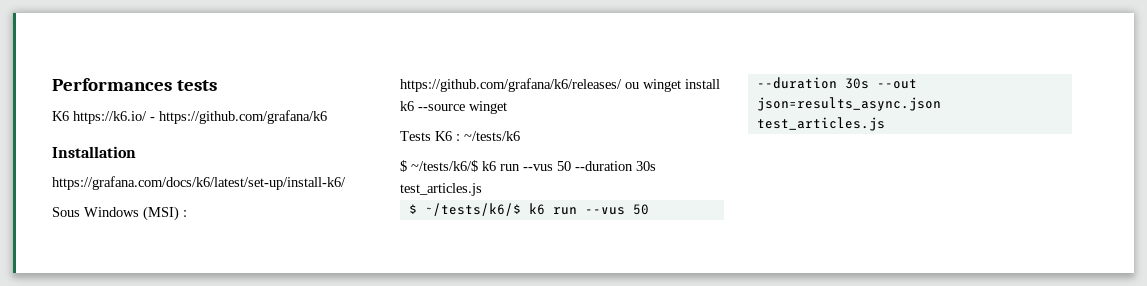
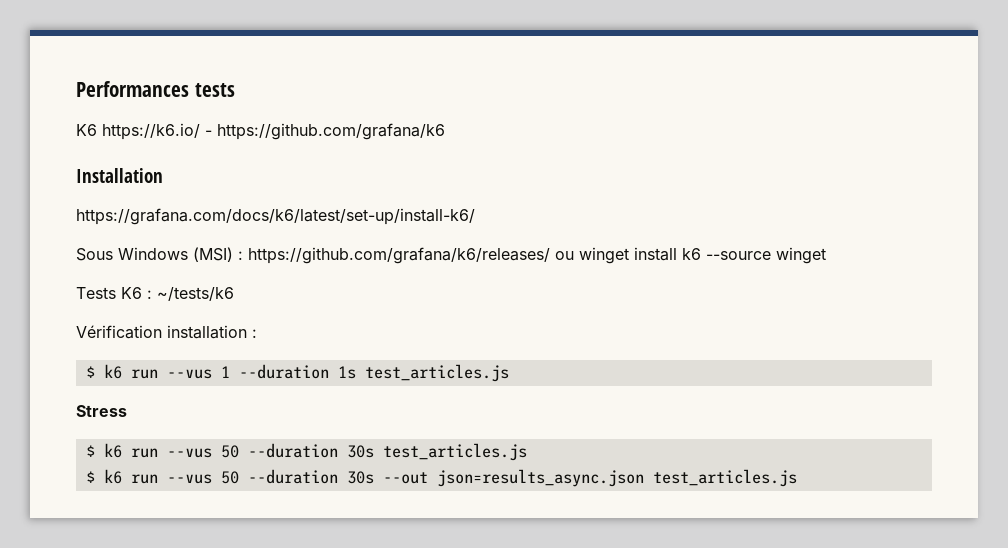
[400,160,478,172] $ ~/tests/k6/$ -> [76,325,257,339] [85,364,509,382] [76,405,127,417] [85,445,95,457] Vérification installation : // $ k6 run --vus 1 --duration 1s test_articles.js // Stress // $
[424,203,521,216] ~/tests/k6/$ -> (95, 477) none

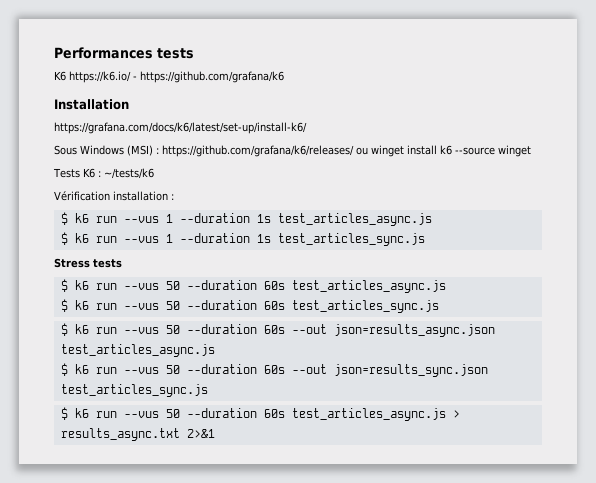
[364,364,509,382] test_articles.js -> [277,213,432,226] [60,232,425,246] test_articles_async.js // $ k6 run --vus 1 --duration 1s test_articles_sync.js
[85,443,527,461] [85,469,797,487] // $ k6 run --vus 50 --duration 30s test_articles.js // $ k6 run --vus 50 --duration 30s --out json=results_async.json test_articles.js -> [93,259,122,268] [60,279,446,293] [60,299,439,313] [60,323,495,337] [60,344,215,357] [60,363,488,377] [60,384,208,397] [60,407,460,421] [60,428,215,441] tests // $ k6 run --vus 50 --duration 60s test_articles_async.js // $ k6 run --vus 50 --duration 60s test_articles_sync.js // $ k6 run --vus 50 --duration 60s --out json=results_async.json test_articles_async.js // $ k6 run --vus 50 --duration 60s --out json=results_sync.json test_articles_sync.js // $ k6 run --vus 50 --duration 60s test_articles_async.js > results_async.txt 2>&1

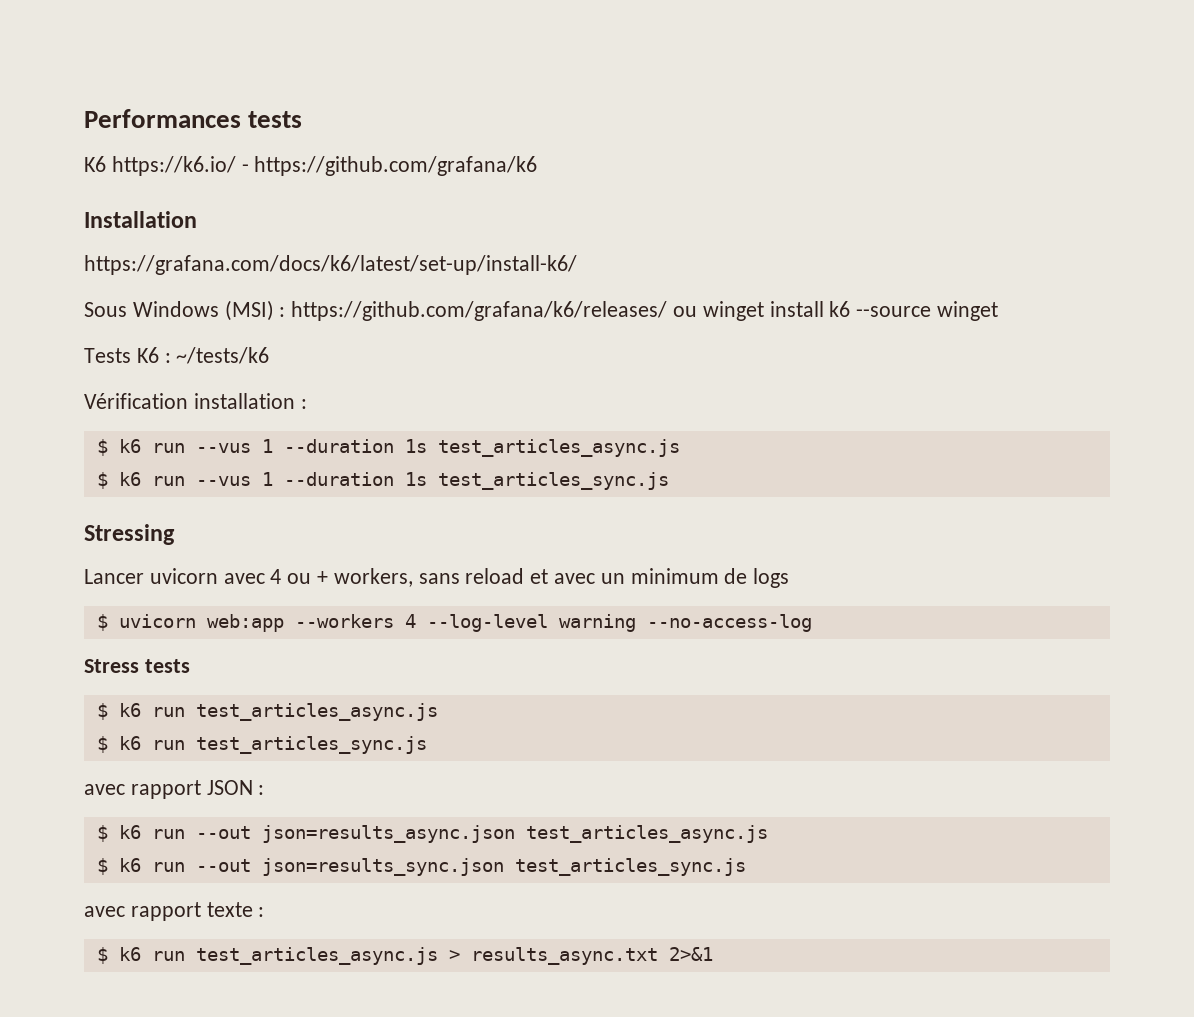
(425, 239) none -> [84,524,175,545] [84,568,790,588] [96,614,812,632] // Stressing // Lancer uvicorn avec 4 ou + workers, sans reload et avec un minimum de logs // $ uvicorn web:app --workers 4 --log-level warning --no-access-log
[123,280,446,293] [60,299,439,313] [60,323,285,336] --vus 50 --duration 60s test_articles_async.js // $ k6 run --vus 50 --duration 60s test_articles_sync.js // $ k6 run --vus 50 --duration 60s -> [195,703,438,721] [96,736,427,754] [84,780,265,799] [96,825,185,842] test_articles_async.js // $ k6 run test_articles_sync.js // avec rapport JSON : // $ k6 run
[123,364,285,374] --vus 50 --duration 60s -> (185, 867) none
[60,407,285,420] // $ k6 run --vus 50 --duration 60s -> [84,902,265,921] [96,947,185,964] // avec rapport texte : // $ k6 run

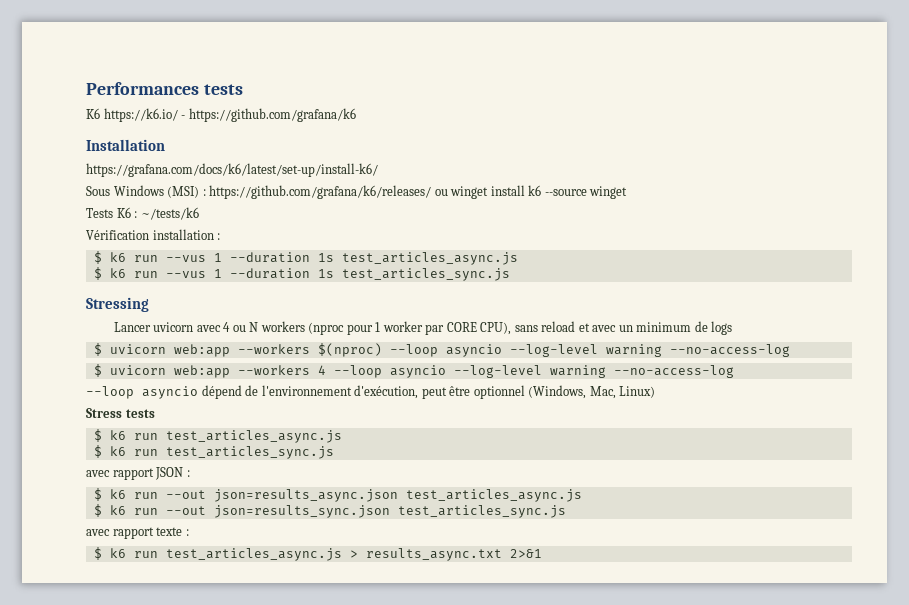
[317,568,413,587] + workers, -> [249,321,512,335] N workers (nproc pour 1 worker par CORE CPU),
[404,614,812,632] 4 --log-level warning --no-access-log -> [317,343,790,357] [93,364,734,378] [86,385,656,399] $(nproc) --loop asyncio --log-level warning --no-access-log // $ uvicorn web:app --workers 4 --loop asyncio --log-level warning --no-access-log // --loop asyncio dépend de l'environnement d'exécution, peut être optionnel (Windows, Mac, Linux)

